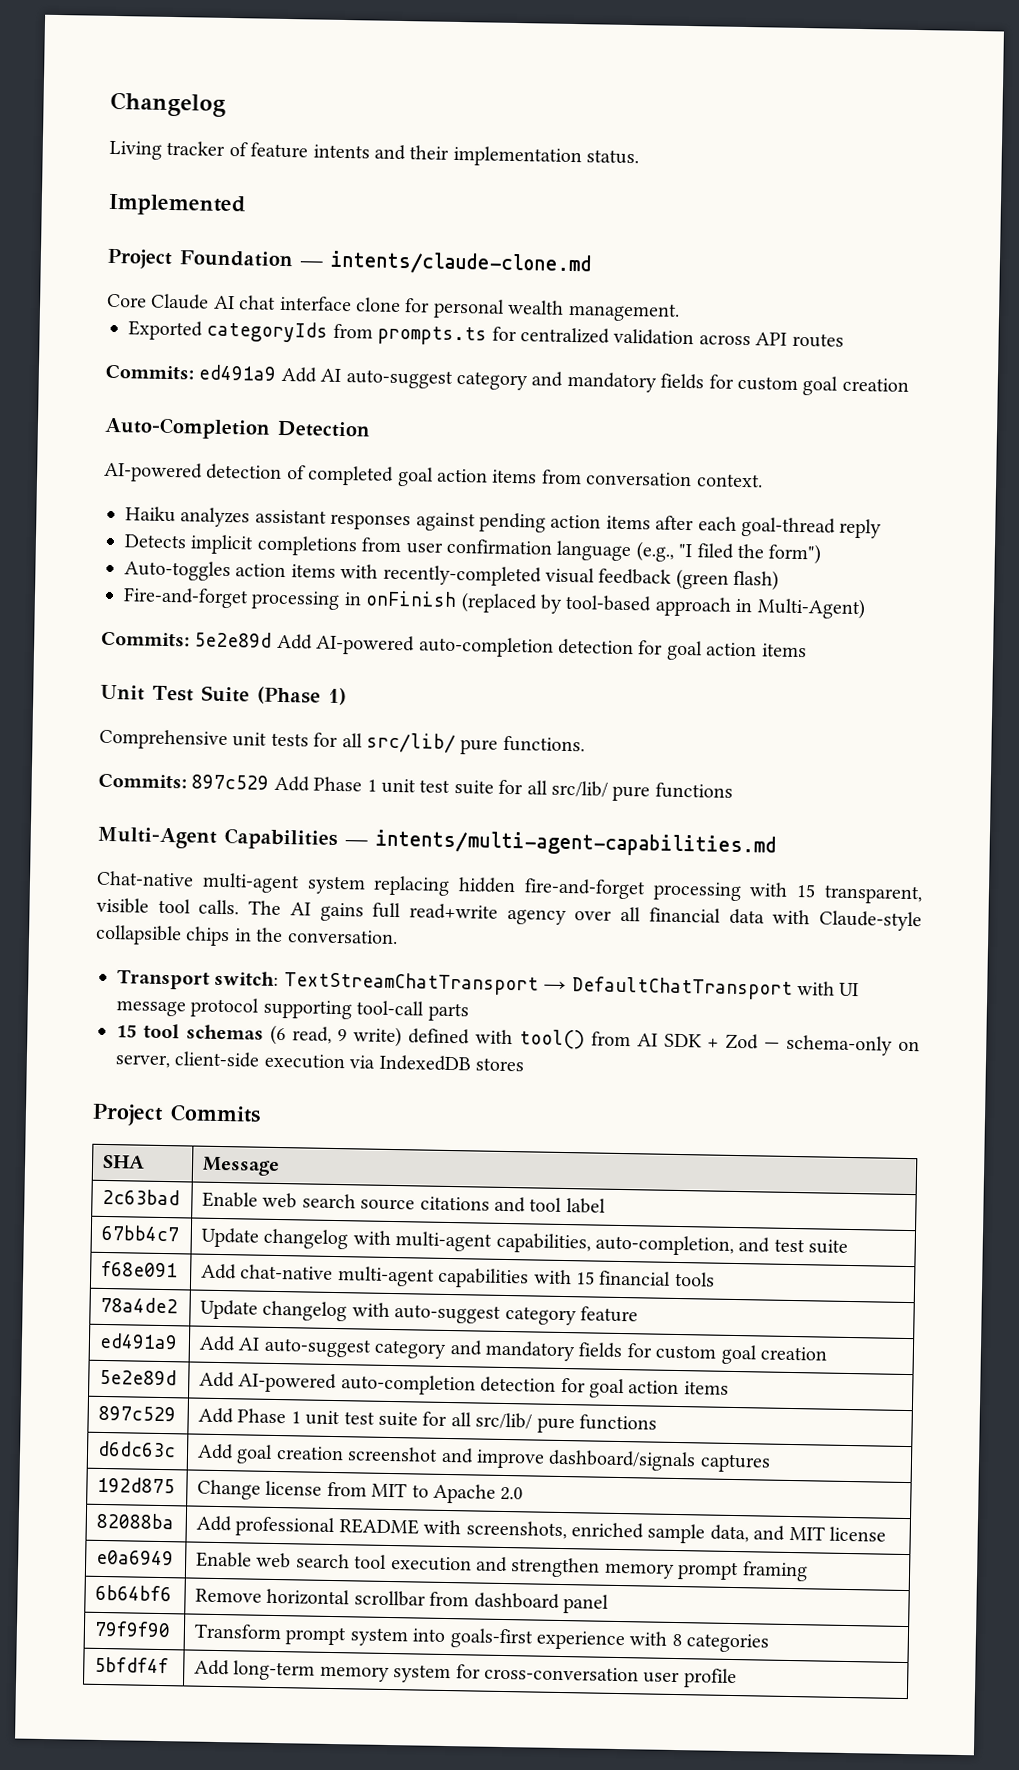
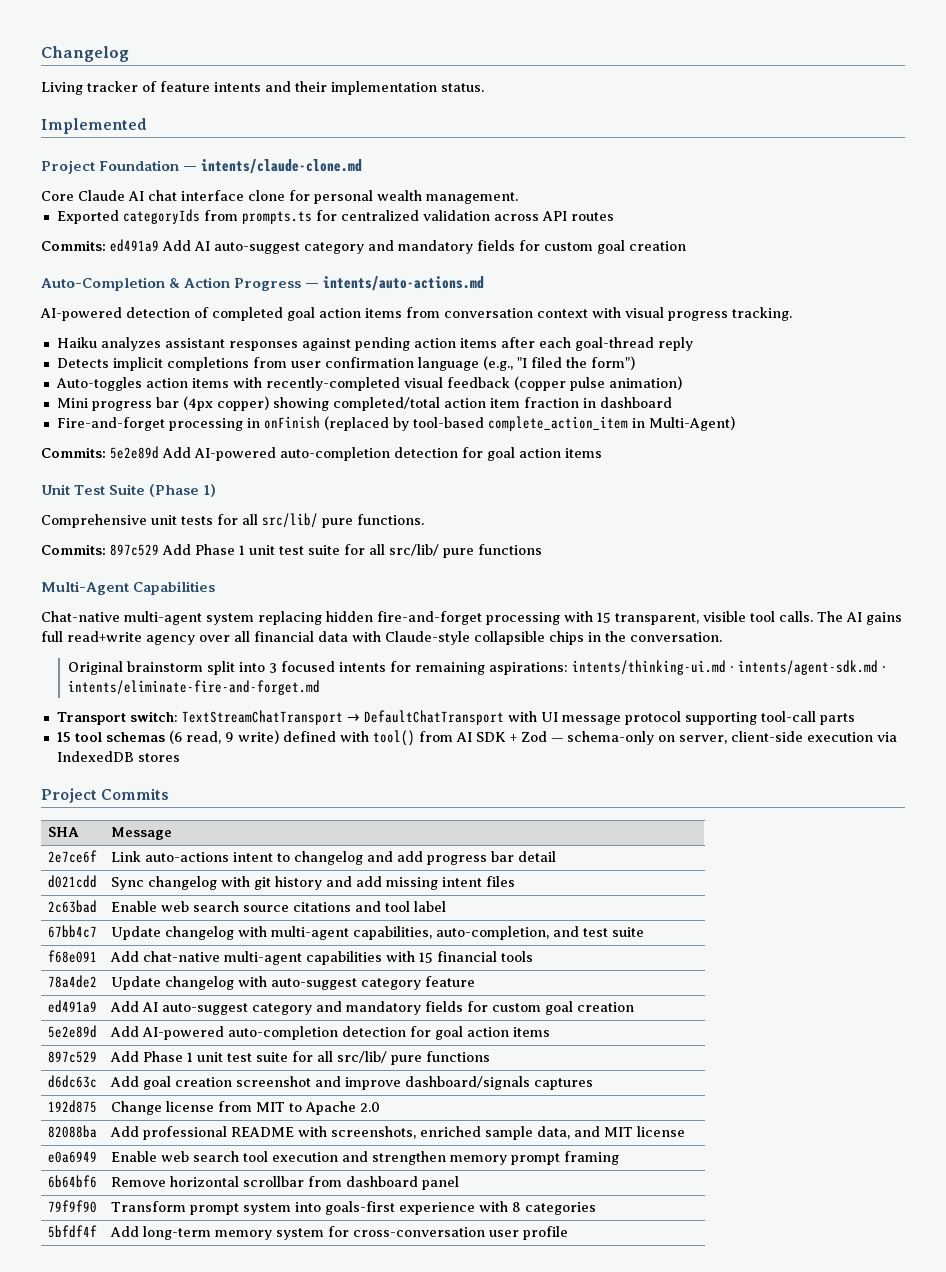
[277,420,371,438] Detection -> [169,276,485,291] & Action Progress — intents/auto-actions.md
[695,473,763,488] context. -> [537,307,792,321] context with visual progress tracking.
[675,568,780,591] (green flash) -> [513,376,682,391] [56,396,672,411] (copper pulse animation) // Mini progress bar (4px copper) showing completed/total action item fraction in dashboard
[654,596,732,617] approach -> [487,416,628,431] complete_action_item
[345,829,777,858] — intents/multi-agent-capabilities.md -> (216, 588) none
(398, 937) none -> [68,660,887,675] [68,680,321,695] // Original brainstorm split into 3 focused intents for remaining aspirations: intents/thinking-ui.md · intents/agent-sdk.md · intents/eliminate-fire-and-forget.md
(281, 1166) none -> [47,850,97,863] [110,851,556,865] [47,875,97,888] [110,876,515,890] // 2e7ce6f | Link auto-actions intent to changelog and add progress bar detail // d021cdd | Sync changelog with git history and add missing intent files

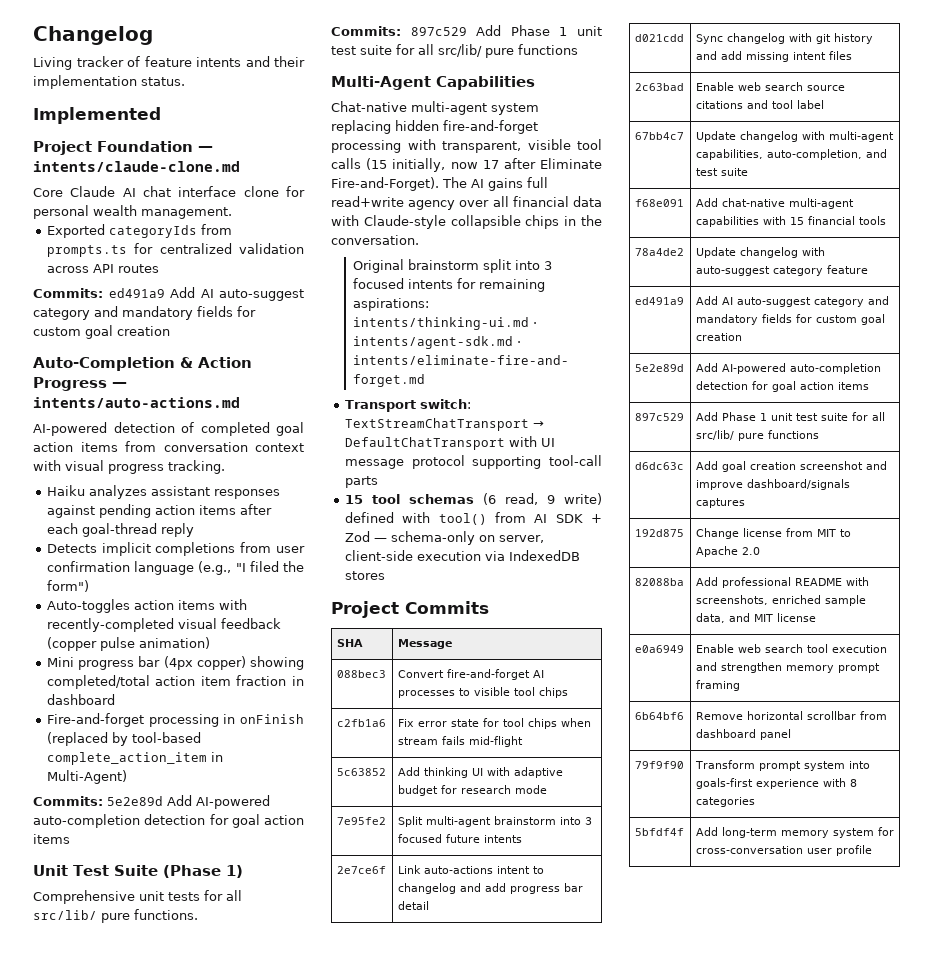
[597,612,611,623] 15 -> (436, 144) none
[779,611,813,622] calls. -> [331,158,602,172] [331,177,439,191] calls (15 initially, now 17 after Eliminate Fire-and-Forget).
(172, 833) none -> [336,670,386,678] [397,669,544,680] [397,687,568,698] [336,719,386,727] [397,718,591,729] [397,736,523,747] [336,768,386,776] [397,767,563,778] [397,785,547,796] [336,817,386,825] [397,816,592,827] [397,834,522,843] // 088bec3 | Convert fire-and-forget AI processes to visible tool chips // c2fb1a6 | Fix error state for tool chips when stream fails mid-flight // 5c63852 | Add thinking UI with adaptive budget for research mode // 7e95fe2 | Split multi-agent brainstorm into 3 focused future intents

